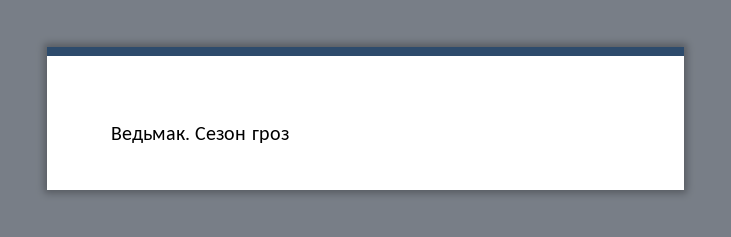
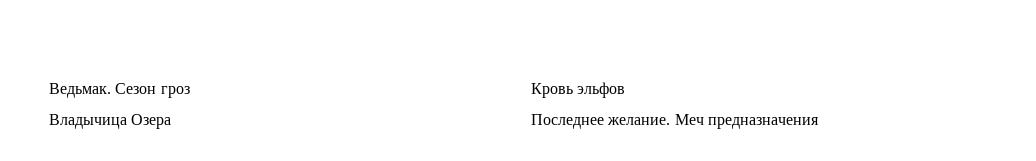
(289, 136) none -> [49,114,172,129] [531,82,626,98] [531,114,819,129] // Владычица Озера // Кровь эльфов // Последнее желание. Меч предназначения

